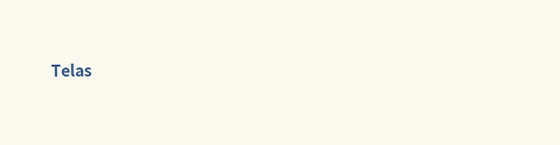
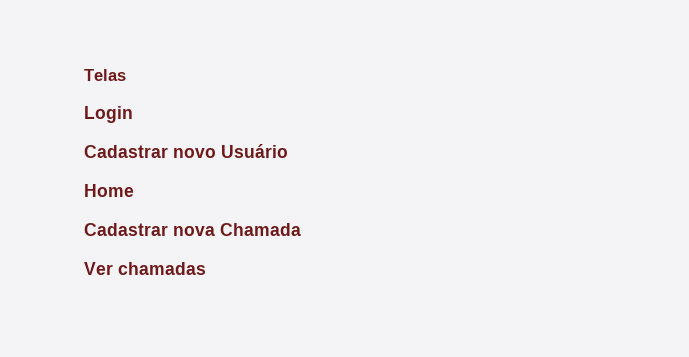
(93, 70) none -> [84,106,133,123] [84,144,288,158] [84,184,134,197] [84,223,301,236] [84,262,206,275] // Login // Cadastrar novo Usuário // Home // Cadastrar nova Chamada // Ver chamadas

